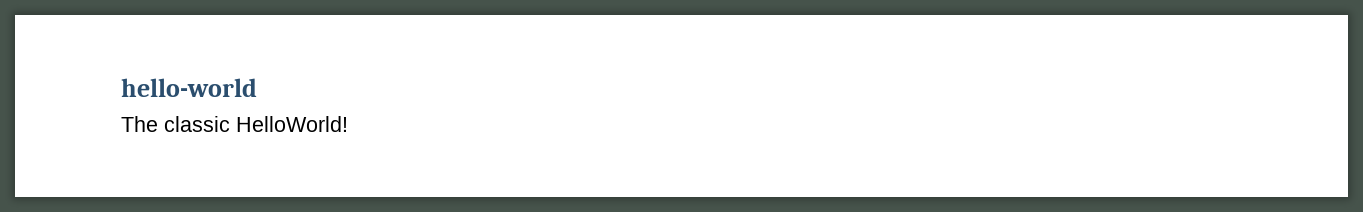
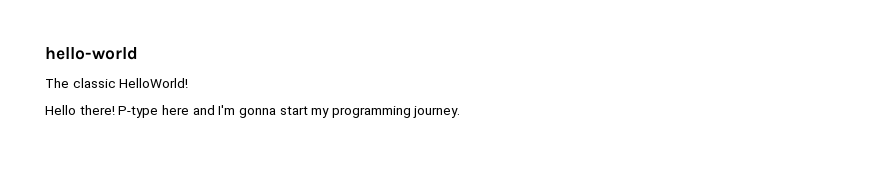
(348, 124) none -> [45,105,461,118] // Hello there! P-type here and I'm gonna start my programming journey.

